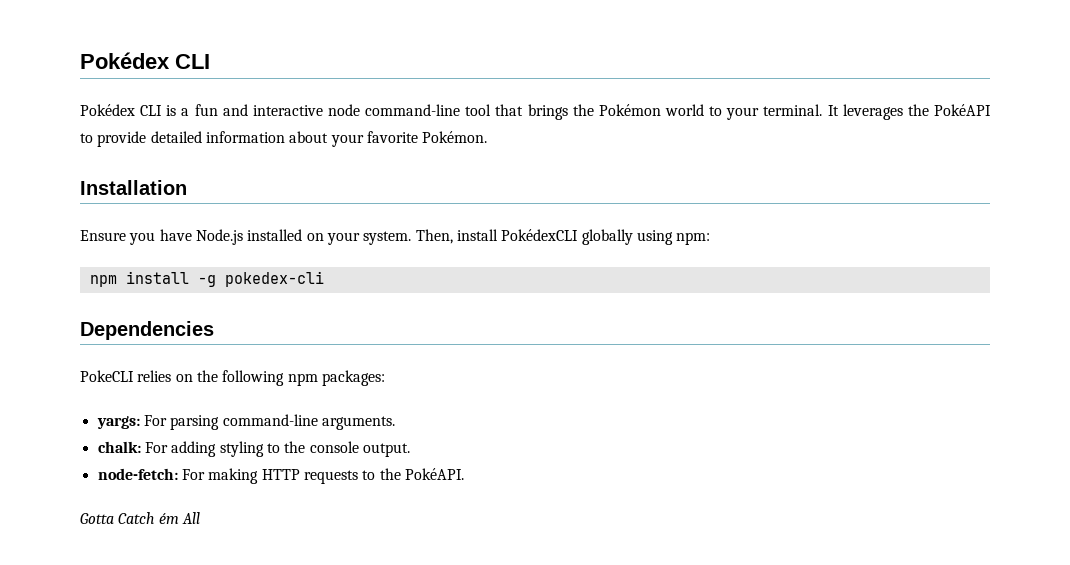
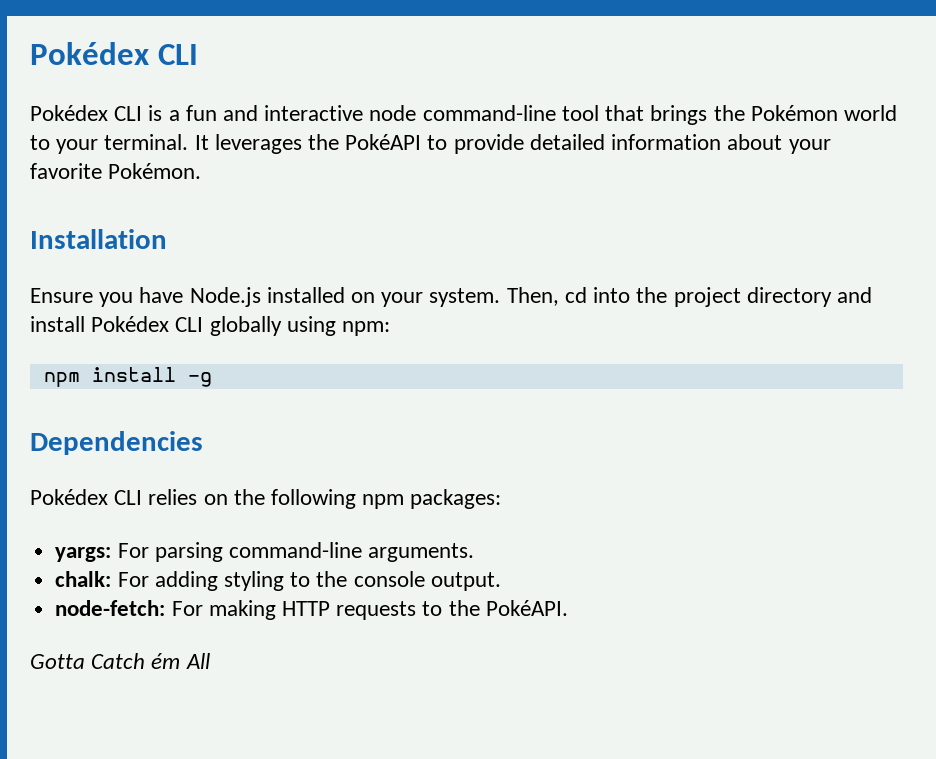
[456,229,579,241] install PokédexCLI -> [564,287,872,307] [30,316,204,332] cd into the project directory and install Pokédex CLI
[224,271,324,287] pokedex-cli -> (212, 379) none
[80,370,134,382] PokeCLI -> [30,489,143,505] Pokédex CLI

